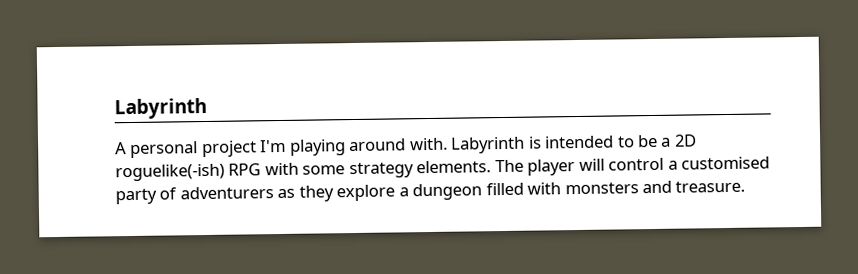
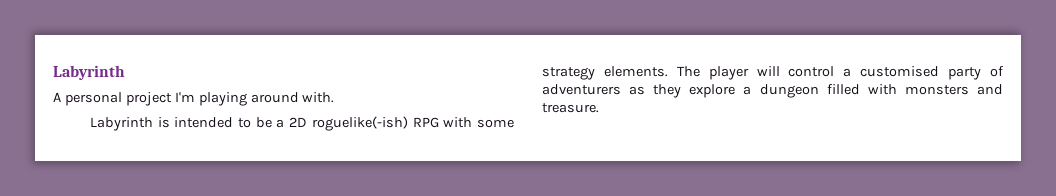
(448, 144) none -> (335, 97) //

